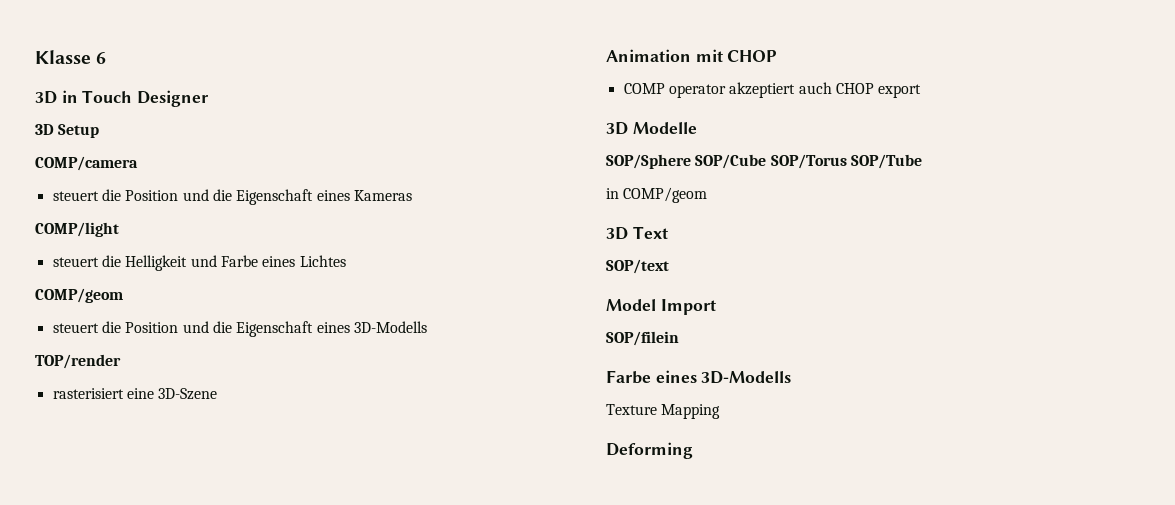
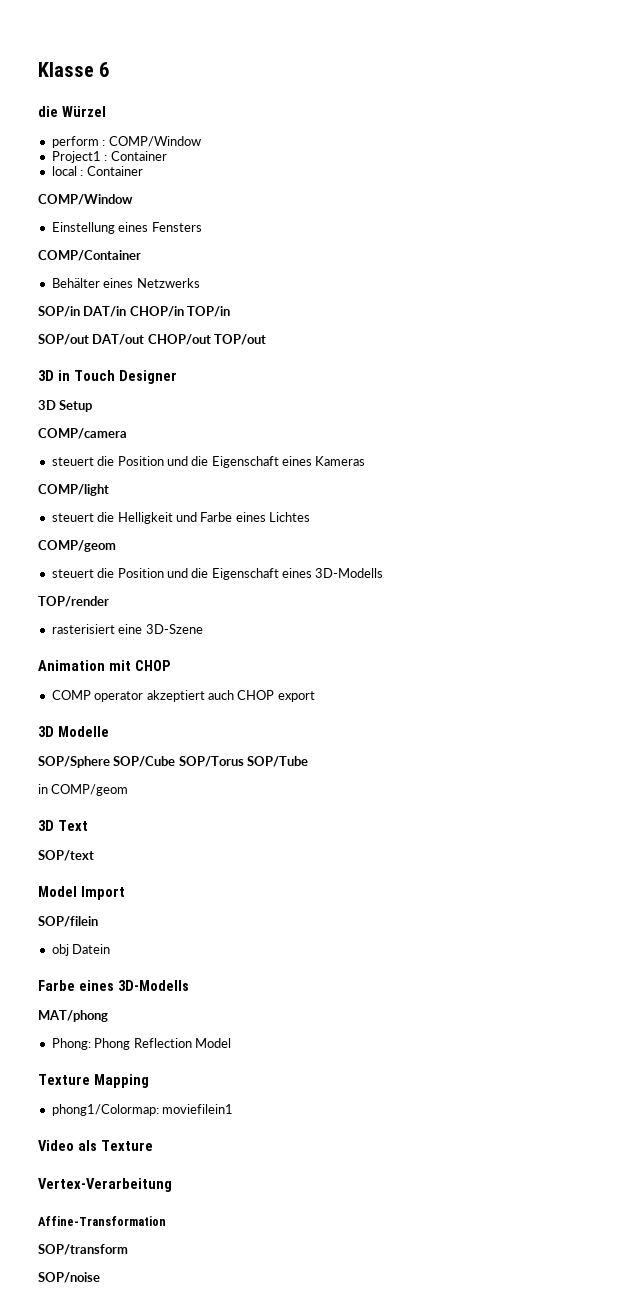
(107, 58) none -> [38,106,106,117] [51,136,201,148] [51,151,167,163] [51,166,143,176] [38,194,133,205] [51,222,202,234] [38,250,141,261] [51,278,200,288] [38,306,231,317] [38,334,267,345] // die Würzel // perform : COMP/Window // Project1 : Container // local : Container // COMP/Window // Einstellung eines Fensters // COMP/Container // Behälter eines Netzwerks // SOP/in DAT/in CHOP/in TOP/in // SOP/out DAT/out CHOP/out TOP/out
(679, 338) none -> [51,944,111,956] // obj Datein
[606,404,721,419] [606,442,693,459] Texture Mapping // Deforming -> [38,1010,108,1022] [51,1038,231,1050] [38,1074,149,1088] [51,1104,234,1116] [38,1140,153,1151] [38,1178,172,1192] [38,1216,166,1226] [38,1244,128,1255] [38,1272,100,1283] MAT/phong // Phong: Phong Reflection Model // Texture Mapping // phong1/Colormap: moviefilein1 // Video als Texture // Vertex-Verarbeitung // Affine-Transformation // SOP/transform // SOP/noise

